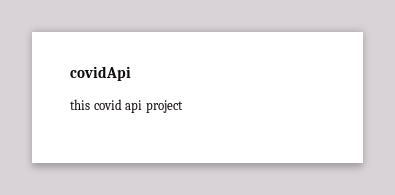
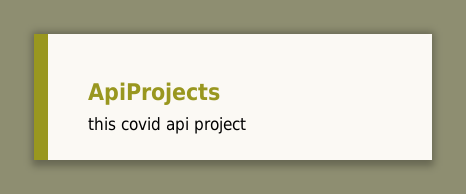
[70,66,131,81] covidApi -> [88,82,220,105] ApiProjects

